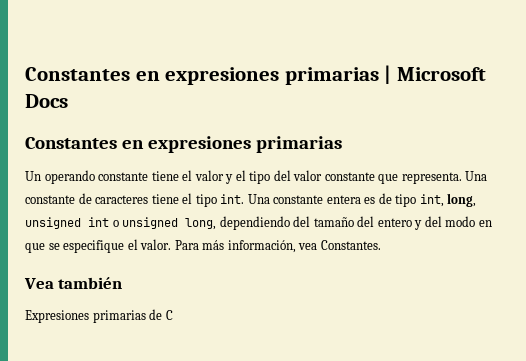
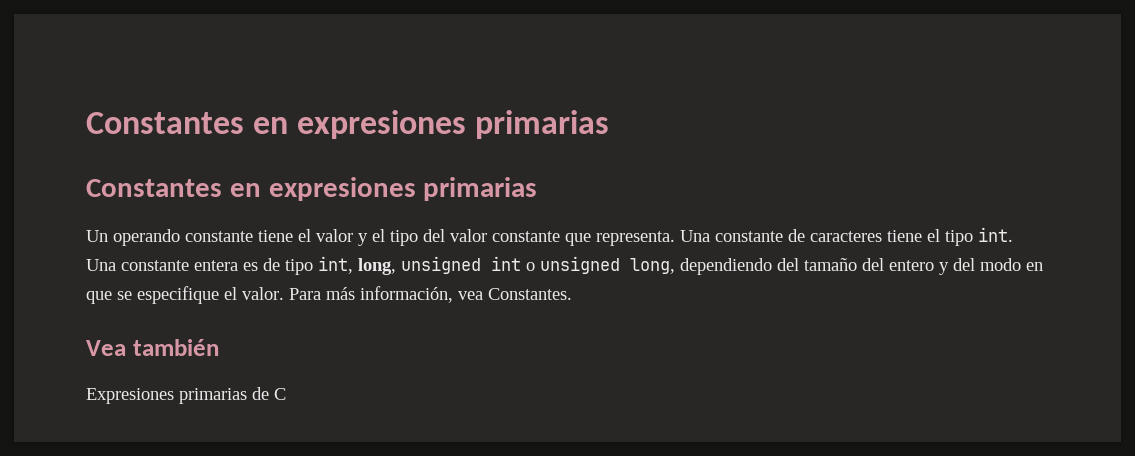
[25,65,486,85] [25,94,68,108] Constantes en expresiones primarias | Microsoft Docs -> [86,110,610,139] Constantes en expresiones primarias

